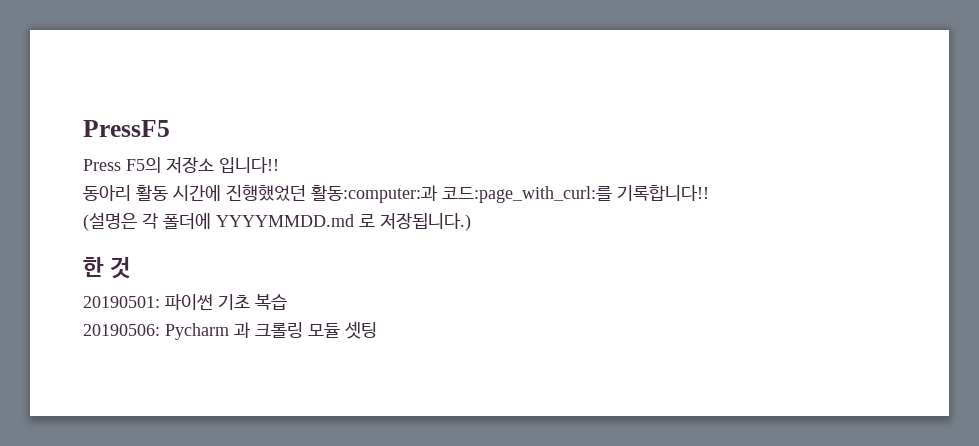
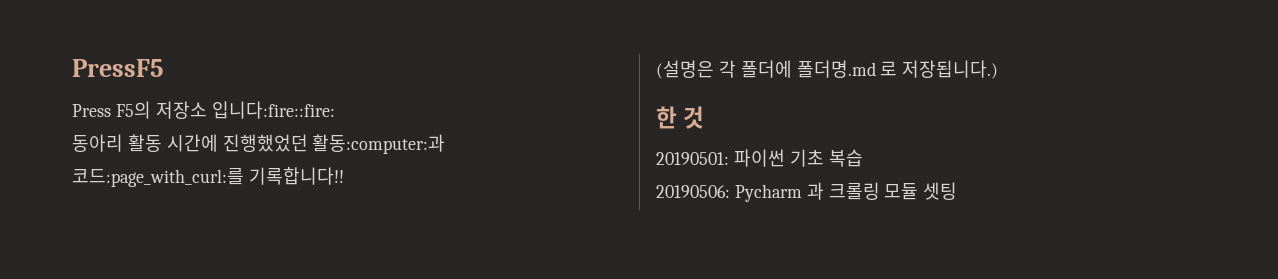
[219,157,279,173] 입니다!! -> [211,101,335,119] 입니다:fire::fire:
[216,214,354,227] YYYYMMDD.md -> [796,60,876,78] 폴더명.md

